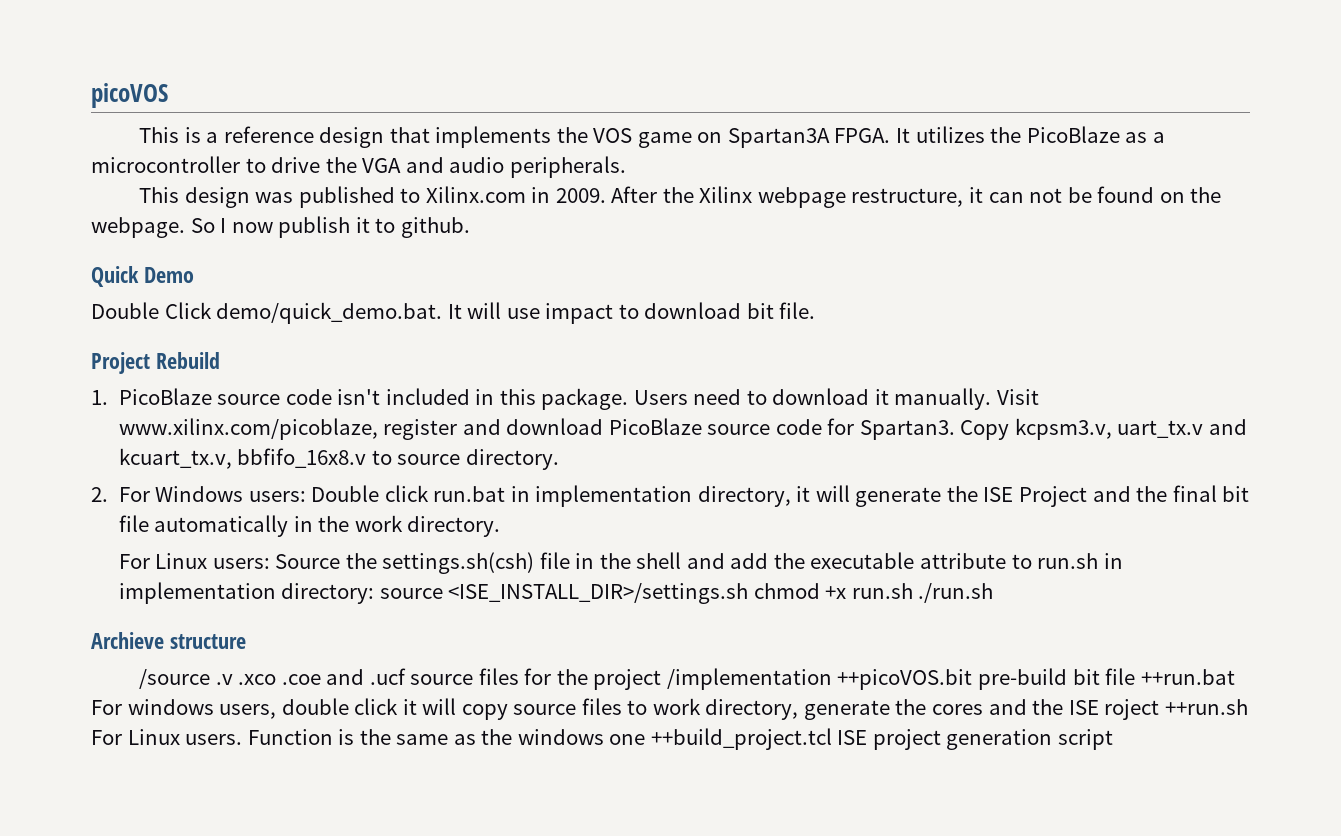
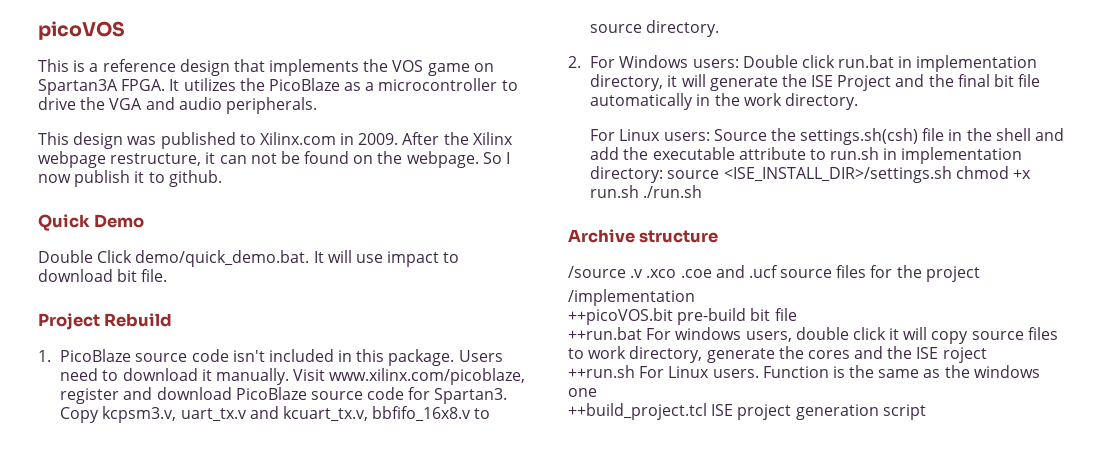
[91,632,164,649] Archieve -> [568,229,635,243] Archive
(662, 679) none -> (980, 274) //
(832, 679) none -> (695, 297) //
(1136, 676) none -> (797, 314) //
(1160, 709) none -> (987, 355) //
(646, 739) none -> (597, 392) //

